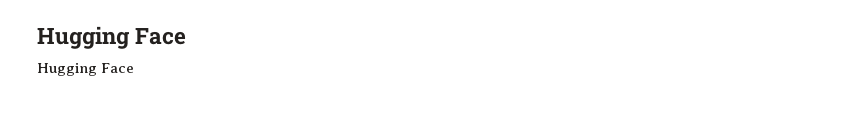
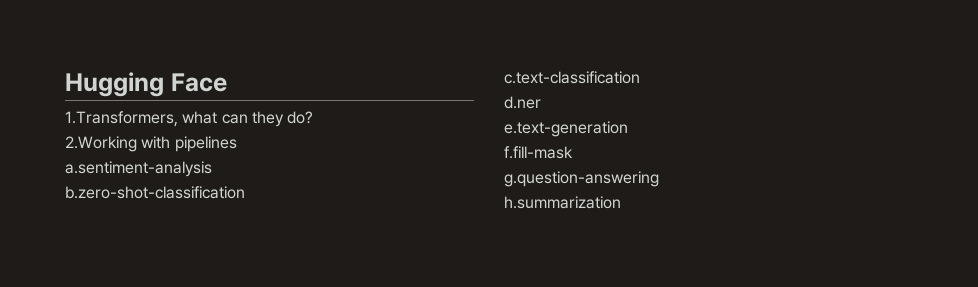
[37,63,135,76] Hugging Face -> [65,111,314,127] [65,136,237,152] [65,161,212,177] [65,186,245,199] [504,71,640,84] [504,96,541,109] [504,121,628,137] [504,146,573,159] [504,171,659,187] [504,196,621,209] 1.Transformers, what can they do? // 2.Working with pipelines // a.sentiment-analysis // b.zero-shot-classification // c.text-classification // d.ner // e.text-generation // f.fill-mask // g.question-answering // h.summarization

